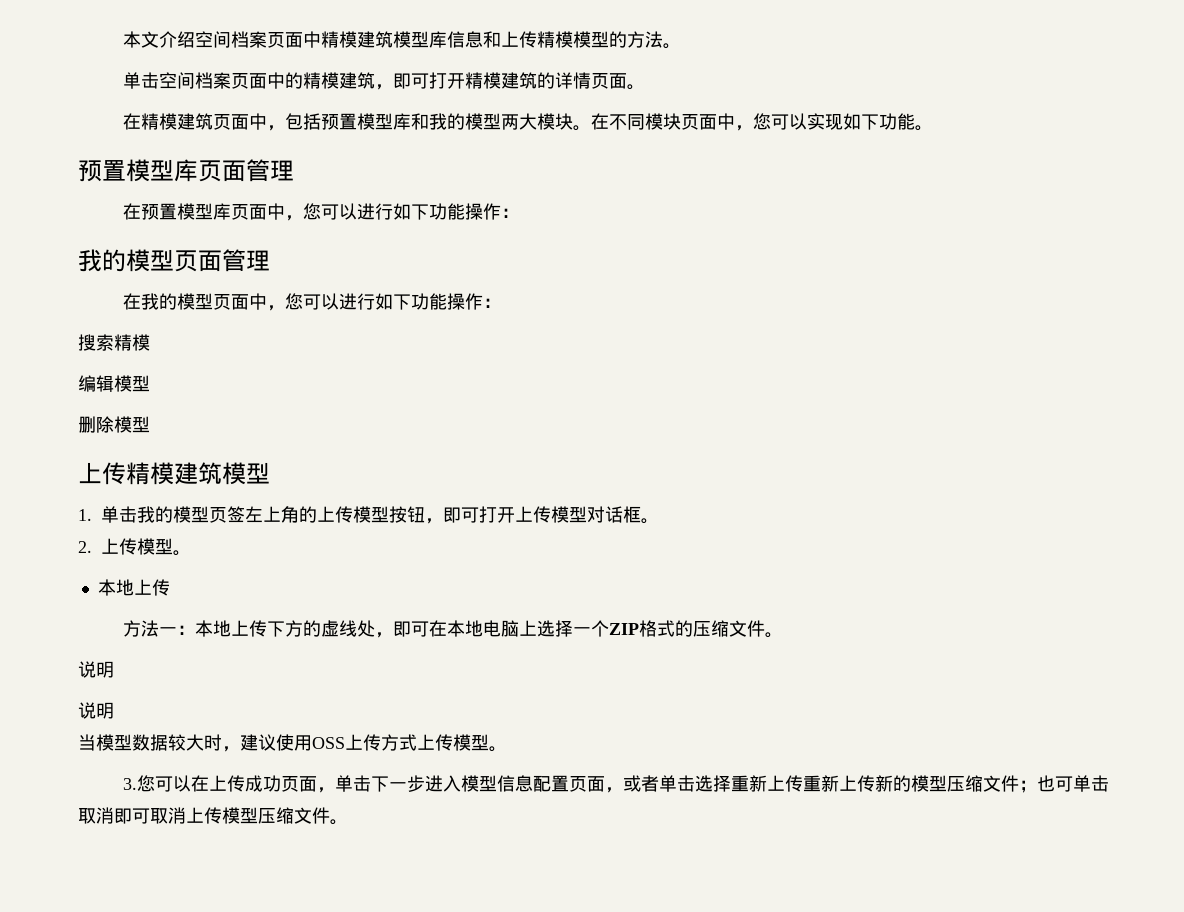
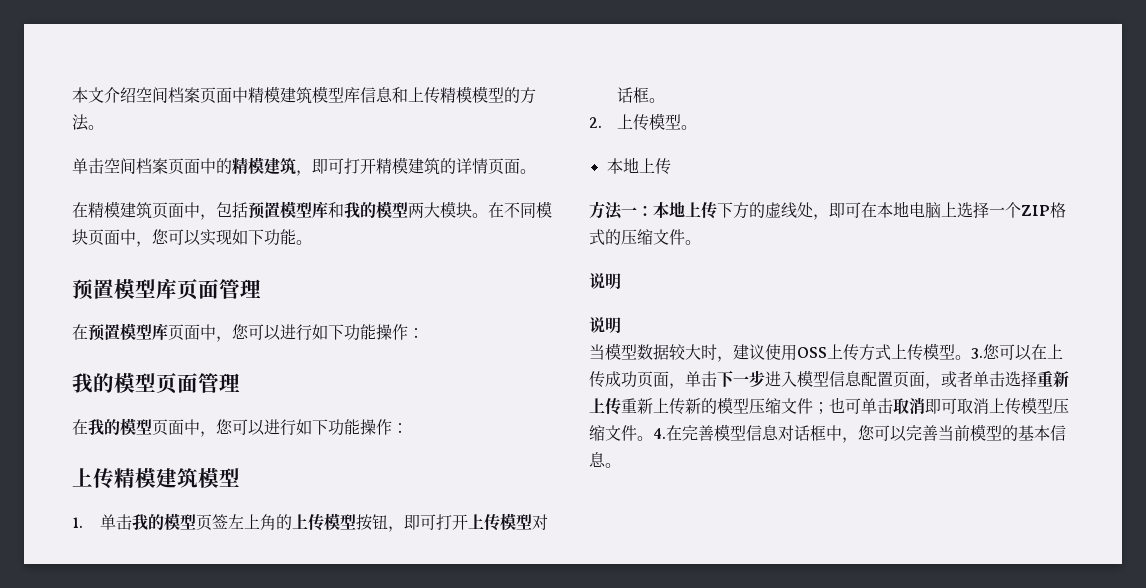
[78,334,150,351] [78,375,150,392] [78,416,150,433] // 搜索精模 // 编辑模型 // 删除模型 -> (408, 428) none
(507, 749) // -> (971, 357) none
(348, 822) none -> [653,424,1066,443] [589,452,621,468] 4.在完善模型信息对话框中，您可以完善当前模型的基本信息。

